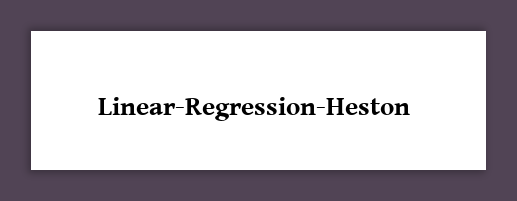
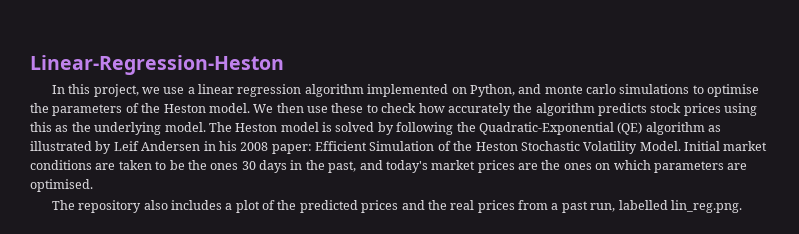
(410, 109) none -> [51,84,760,97] [30,103,758,116] [30,122,721,135] [30,141,768,154] [30,160,748,173] [30,179,93,192] [51,200,742,213] // In this project, we use a linear regression algorithm implemented on Python, and monte carlo simulations to optimise the parameters of the Heston model. We then use these to check how accurately the algorithm predicts stock prices using this as the underlying model. The Heston model is solved by following the Quadratic-Exponential (QE) algorithm as illustrated by Leif Andersen in his 2008 paper: Efficient Simulation of the Heston Stochastic Volatility Model. Initial market conditions are taken to be the ones 30 days in the past, and today's market prices are the ones on which parameters are optimised. // The repository also includes a plot of the predicted prices and the real prices from a past run, labelled lin_reg.png.

